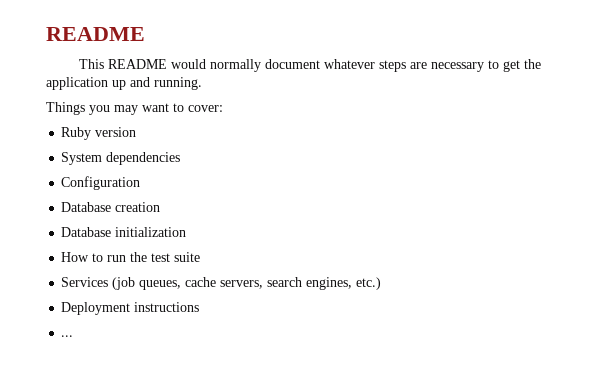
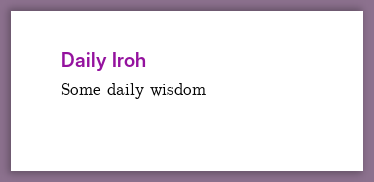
[46,27,145,41] [79,59,542,72] [46,77,202,90] [46,102,223,115] [61,127,137,140] [61,152,181,165] [61,176,141,190] [61,202,161,212] [61,227,187,237] [61,252,201,262] [61,277,382,290] [61,302,200,315] [61,335,74,337] README // This README would normally document whatever steps are necessary to get the application up and running. // Things you may want to cover: // Ruby version // System dependencies // Configuration // Database creation // Database initialization // How to run the test suite // Services (job queues, cache servers, search engines, etc.) // Deployment instructions // ... -> [61,52,147,71] [61,83,206,99] Daily Iroh // Some daily wisdom

